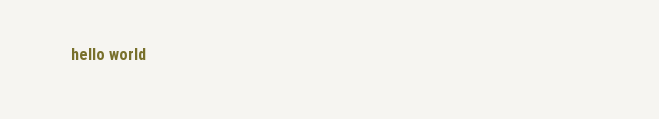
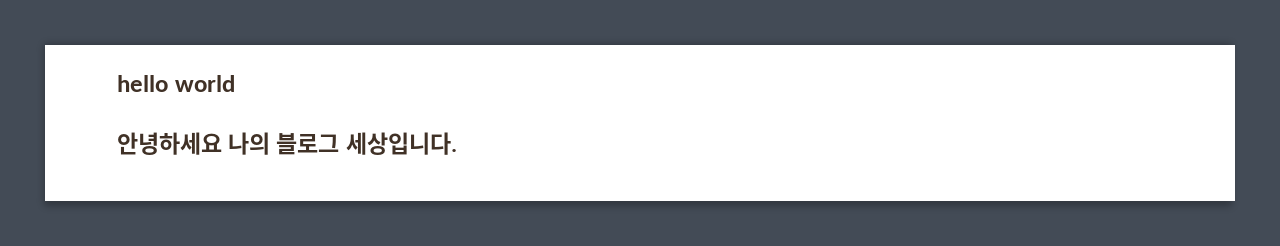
(147, 54) none -> [117,132,457,155] // 안녕하세요 나의 블로그 세상입니다.

